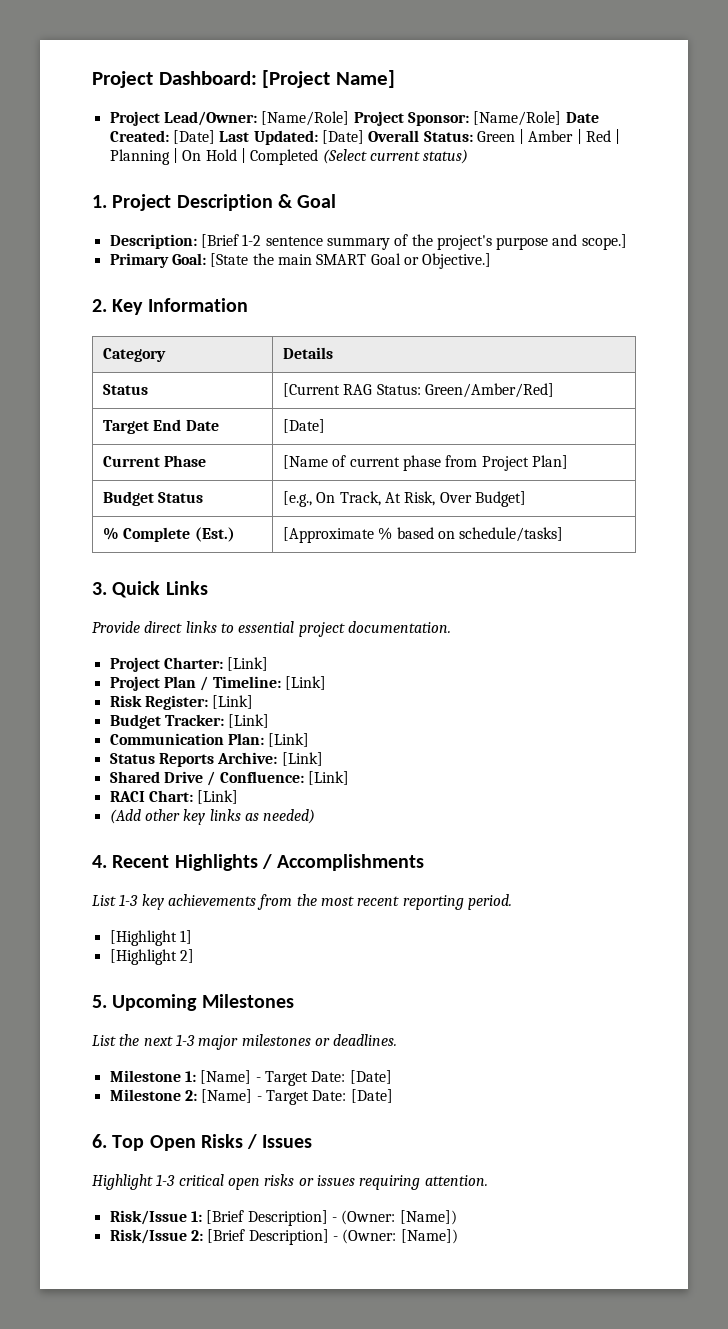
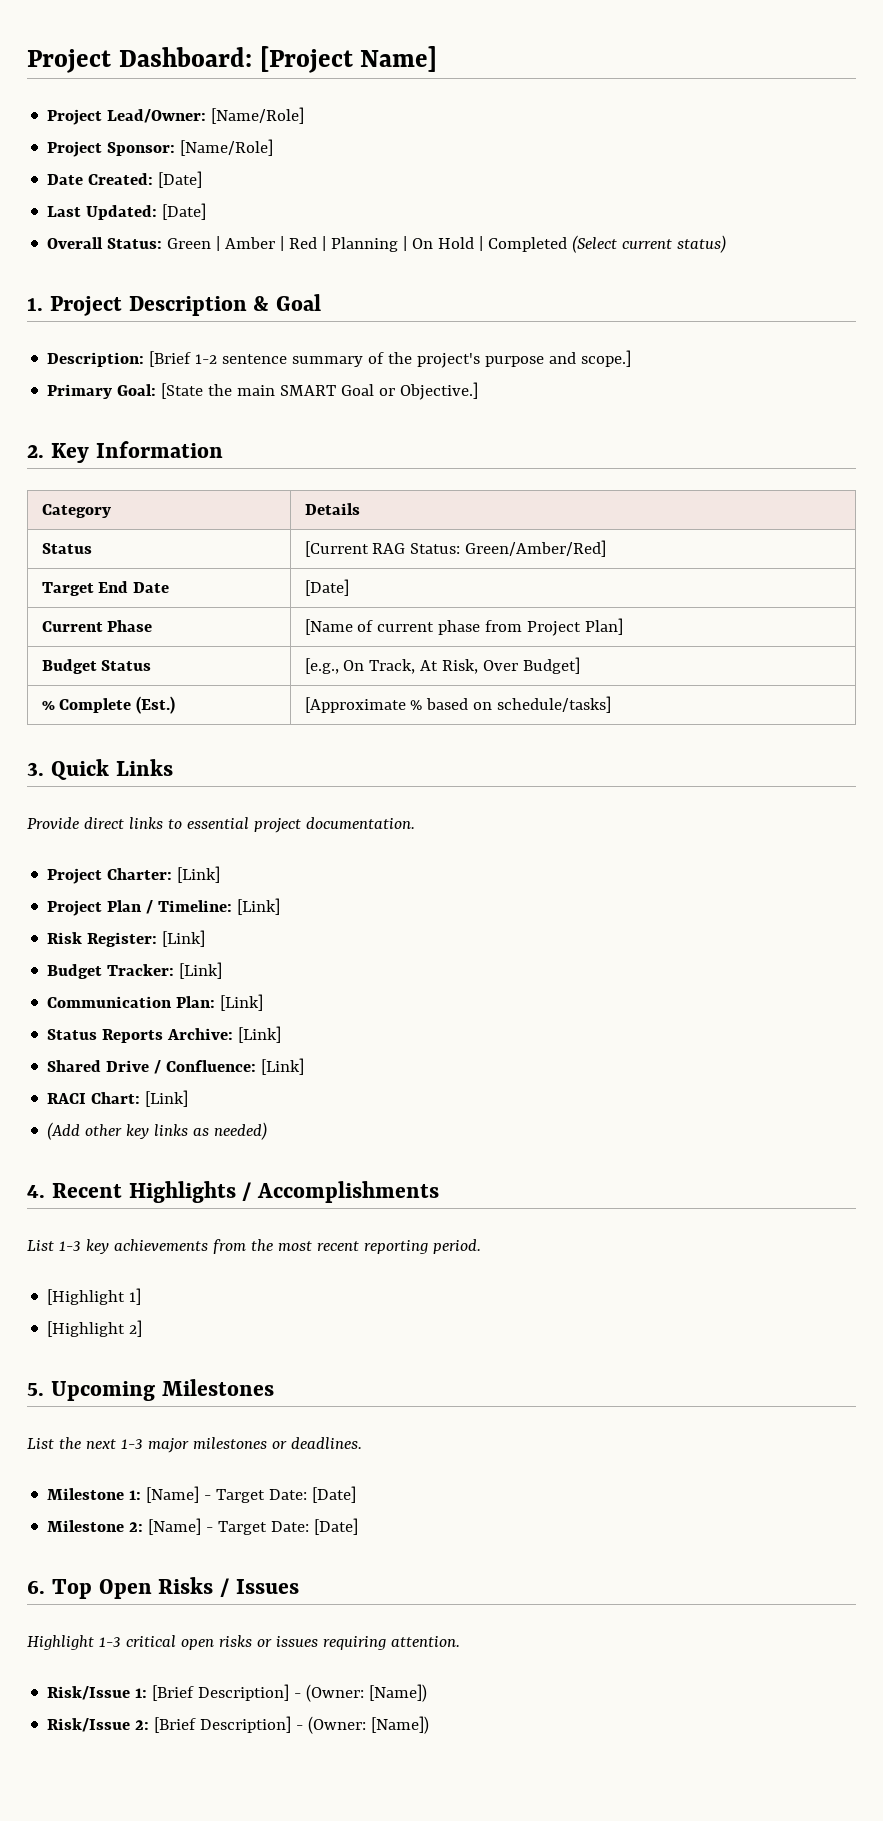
(350, 118) none -> (305, 115) //
(562, 118) none -> (274, 147) //
(215, 137) none -> (203, 179) //
(364, 137) none -> (207, 211) //

